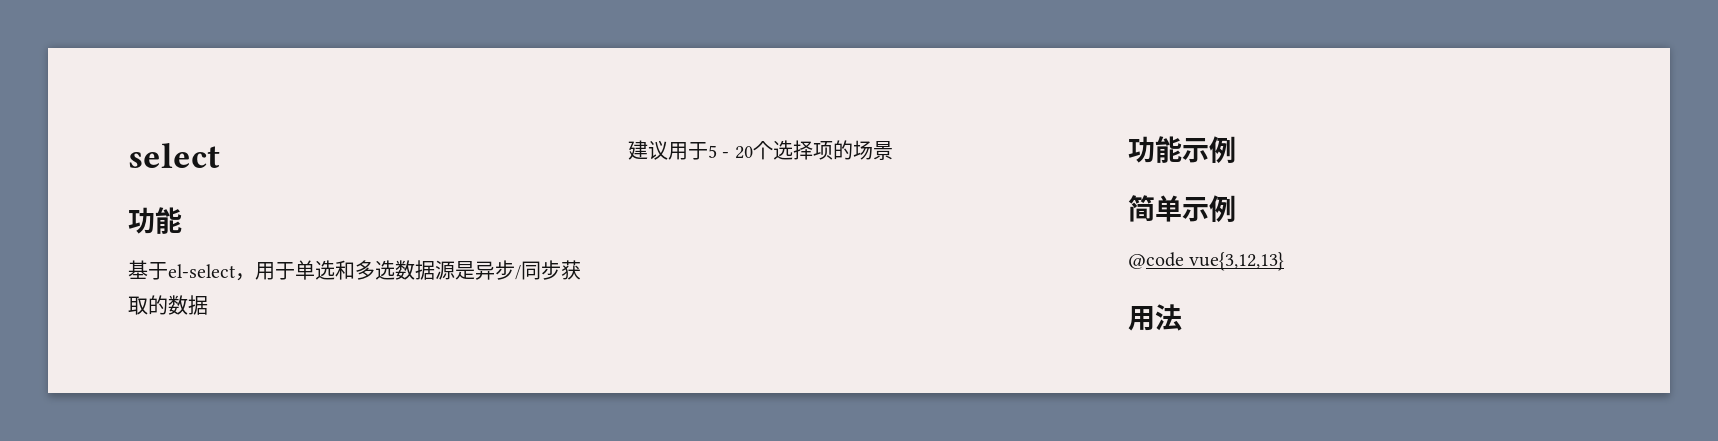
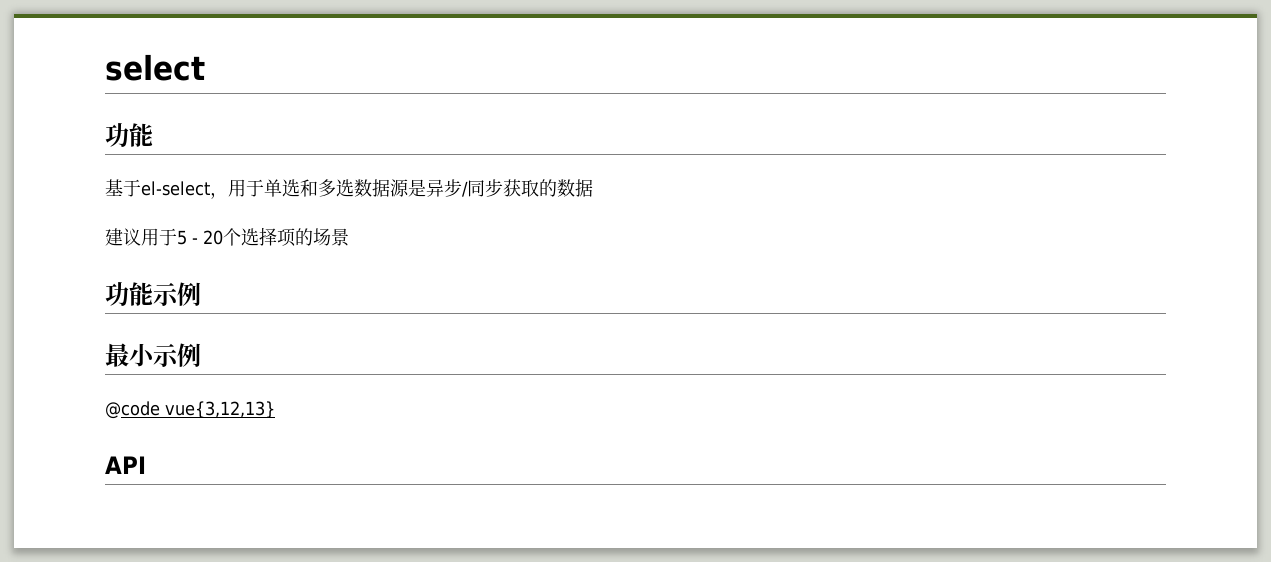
[1128,195,1182,222] 简单 -> [105,343,155,367] 最小
[1128,304,1182,331] 用法 -> [105,456,146,474] API

